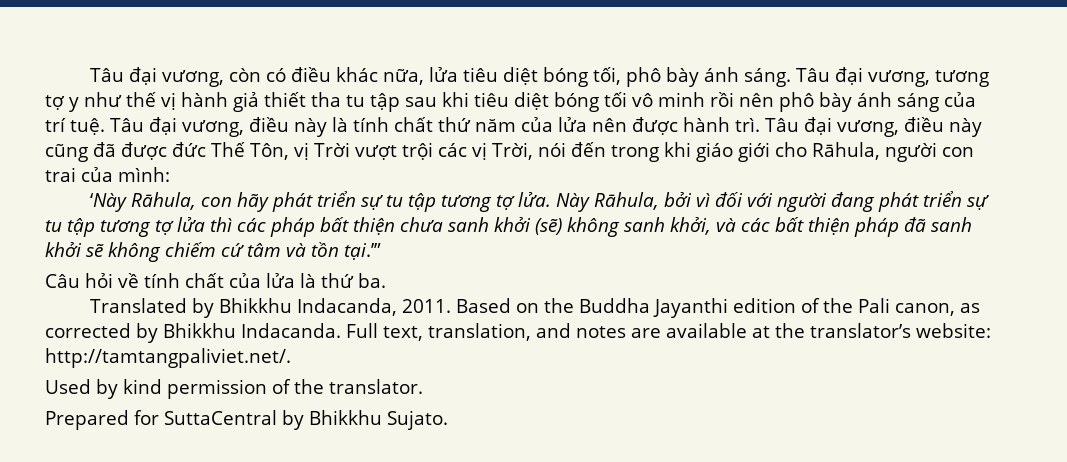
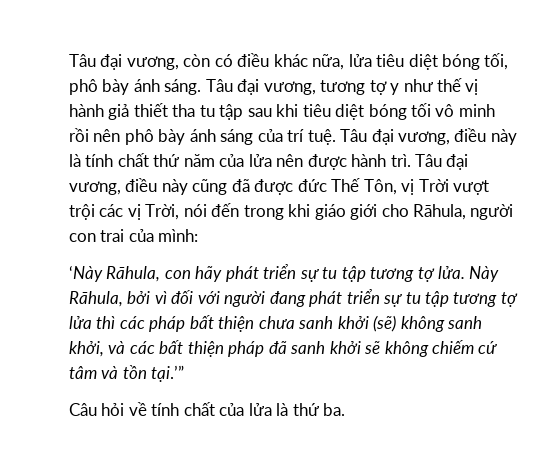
[89,298,980,318] [45,323,992,343] [45,348,291,368] [45,379,423,399] [45,410,448,430] // Translated by Bhikkhu Indacanda, 2011. Based on the Buddha Jayanthi edition of the Pali canon, as corrected by Bhikkhu Indacanda. Full text, translation, and notes are available at the translator’s website: http://tamtangpaliviet.net/. // Used by kind permission of the translator. // Prepared for SuttaCentral by Bhikkhu Sujato. -> (346, 409) none

